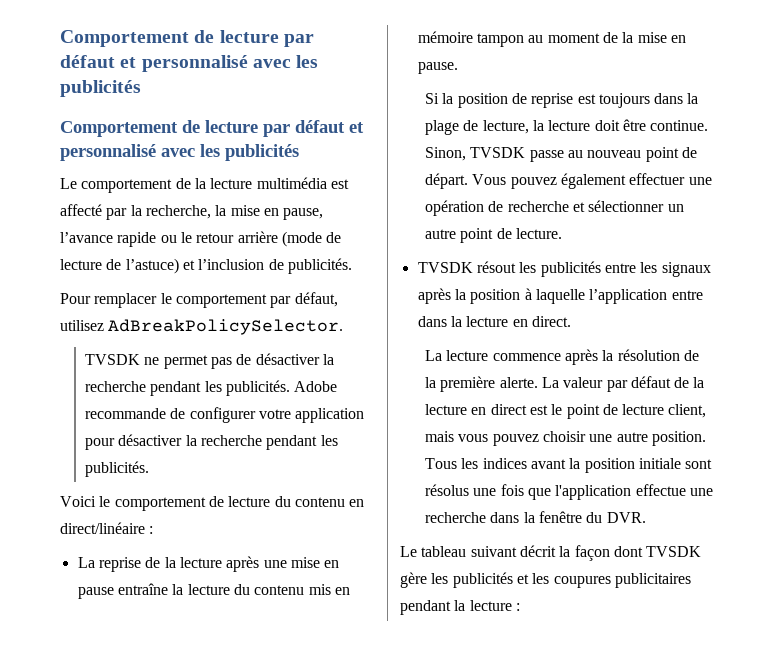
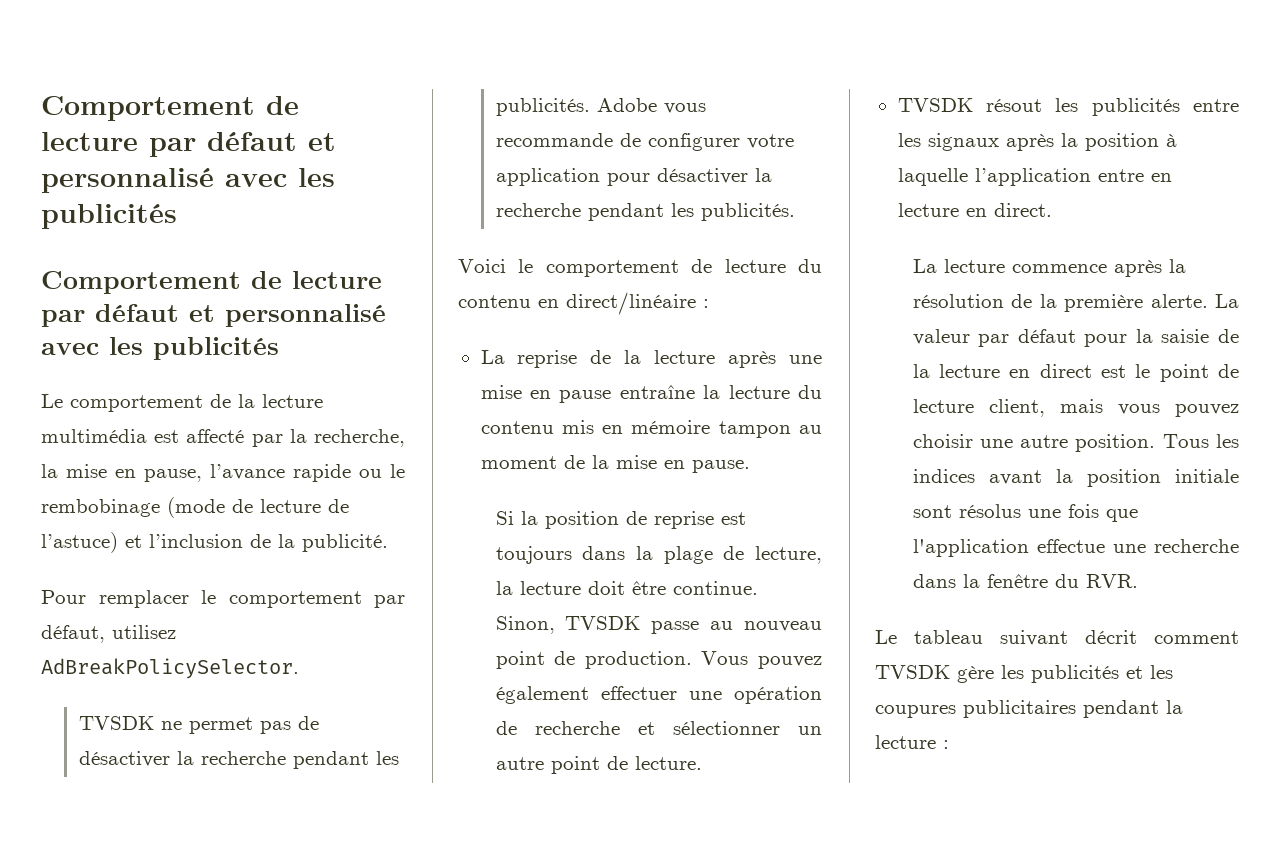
[196,231,278,243] retour arrière -> [41,499,160,517] rembobinage
[287,258,352,274] publicités. -> [278,534,388,552] la publicité.
(338, 386) none -> [663,103,706,114] vous
[424,173,468,189] départ. -> [584,651,692,669] production.
[417,316,462,327] dans la -> [1150,173,1172,182] en
(671, 382) none -> [1084,329,1210,347] pour la saisie
[606,512,646,523] DVR. -> [1085,574,1138,588] RVR.
[559,545,643,561] la façon dont -> [1154,631,1239,644] comment

